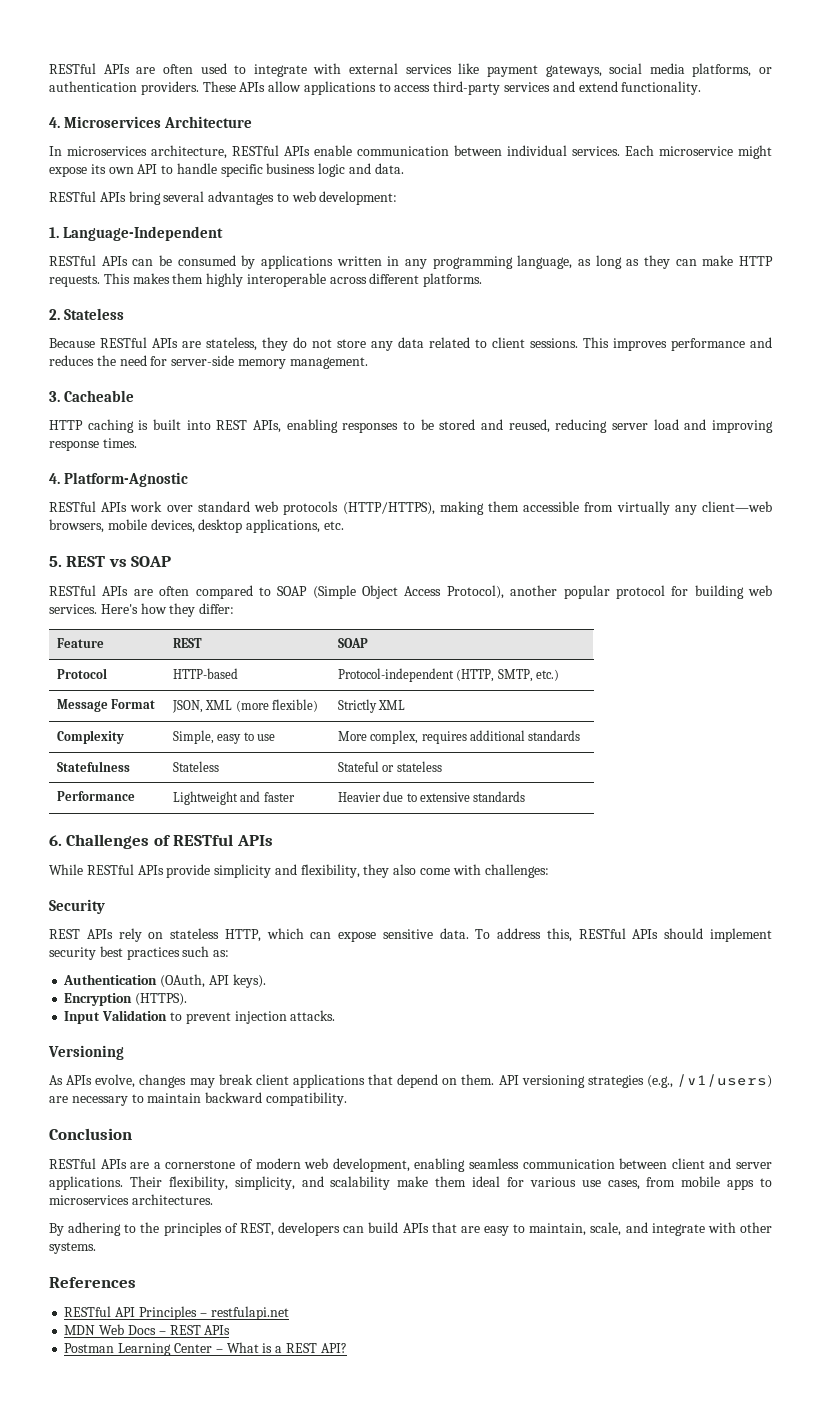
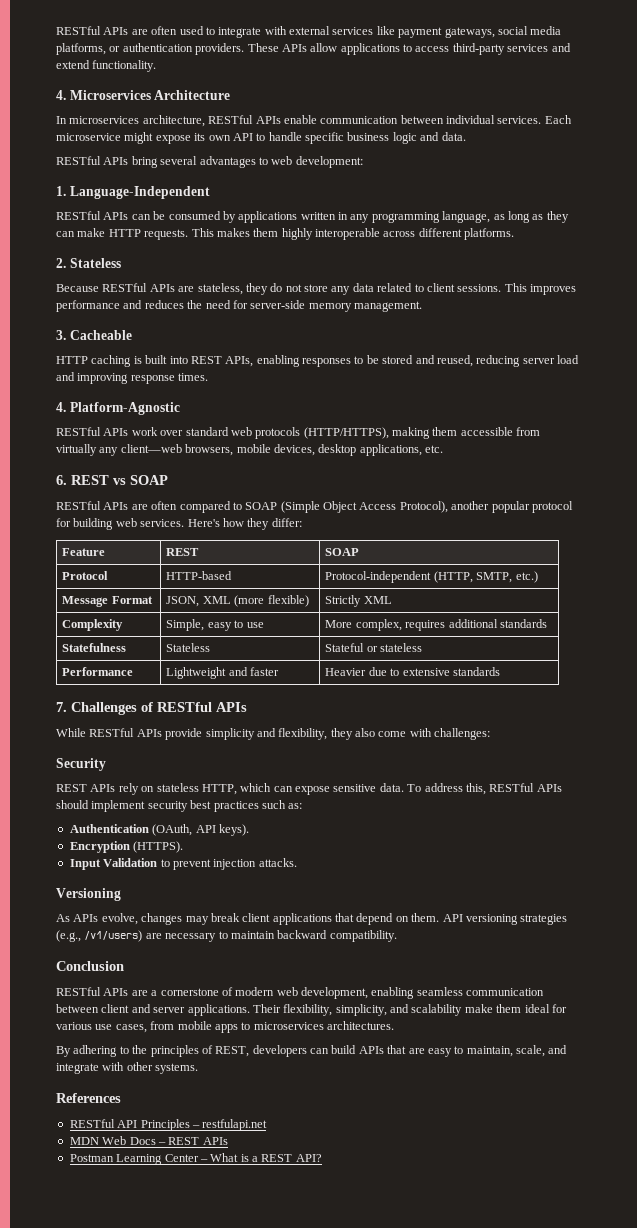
[49,556,62,567] 5. -> [56,475,67,485] 6.
[49,835,62,846] 6. -> [56,702,67,712] 7.

